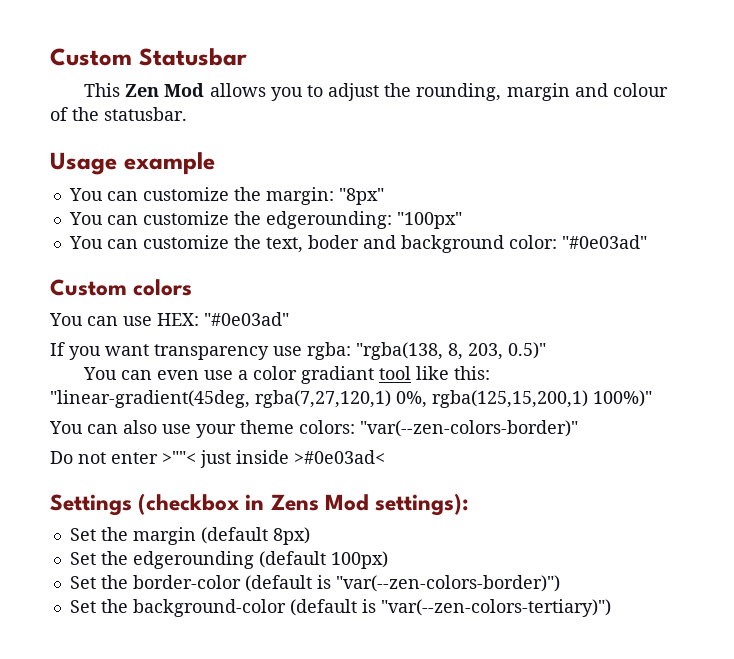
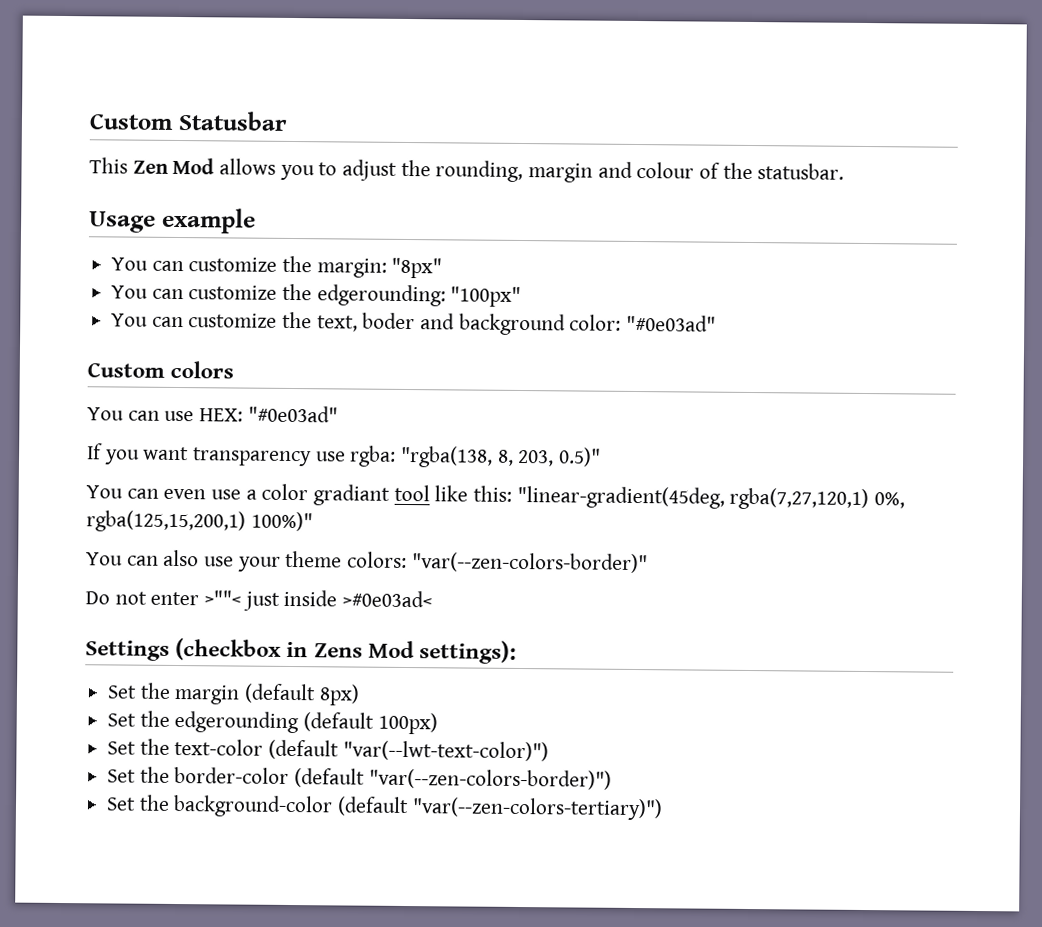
(388, 560) none -> [107,738,549,762] // Set the text-color (default "var(--lwt-text-color)")
[316,575,331,589] is -> (366, 778) none
[361,599,376,613] is -> (410, 806) none

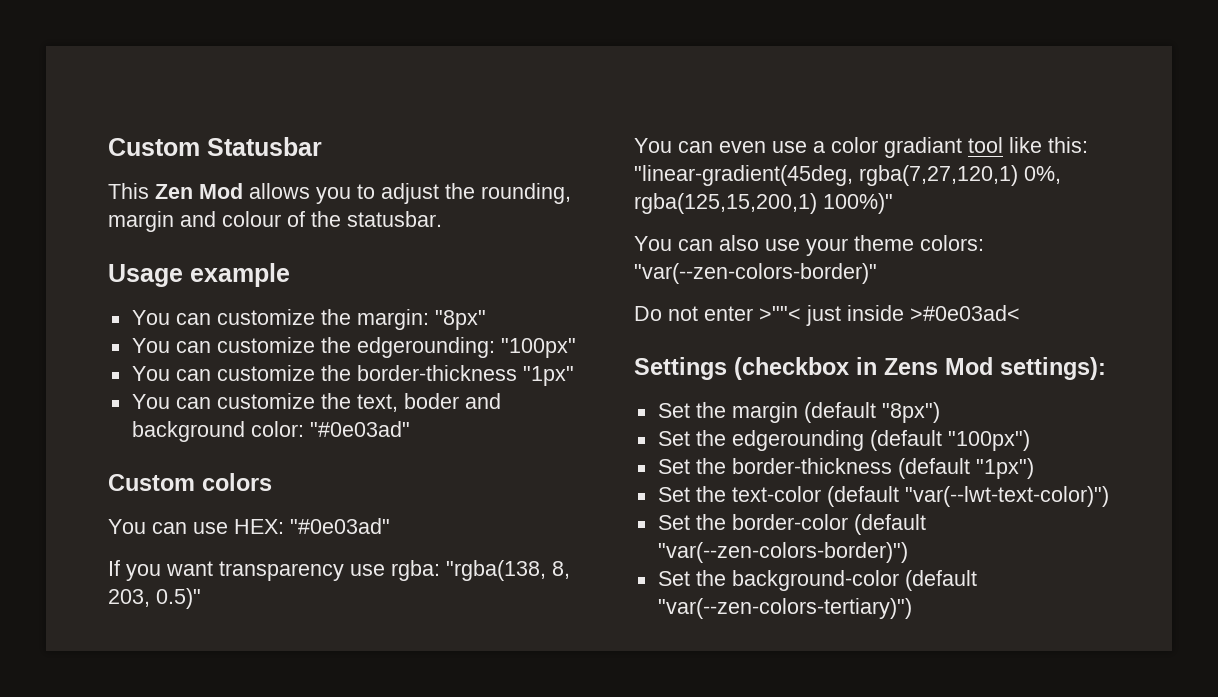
(522, 296) none -> [131,365,574,386] // You can customize the border-thickness "1px"
[318,684,360,706] 8px) -> [881,402,940,423] "8px")
[377,712,438,735] 100px) -> [947,430,1030,451] [657,458,1034,479] "100px") // Set the border-thickness (default "1px")

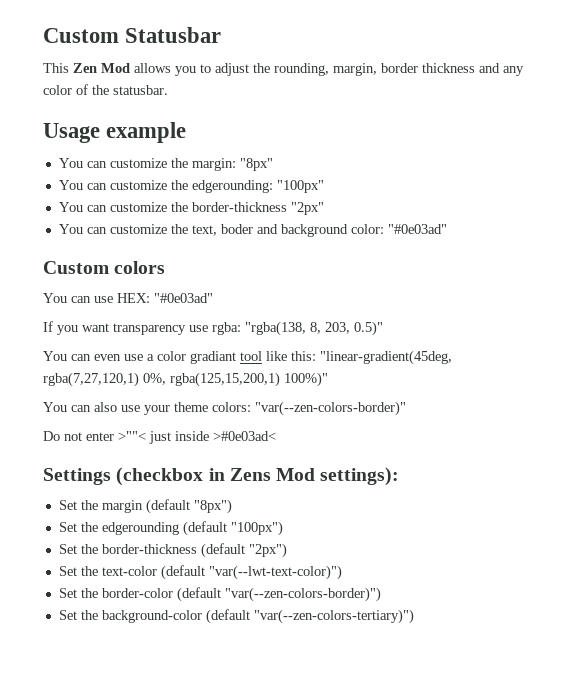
[108,211,281,232] margin and colour -> [333,63,524,76] [43,85,72,95] margin, border thickness and any color
[522,366,574,386] "1px" -> [290,202,324,215] "2px"
[975,458,1034,479] "1px") -> [248,543,287,558] "2px")

